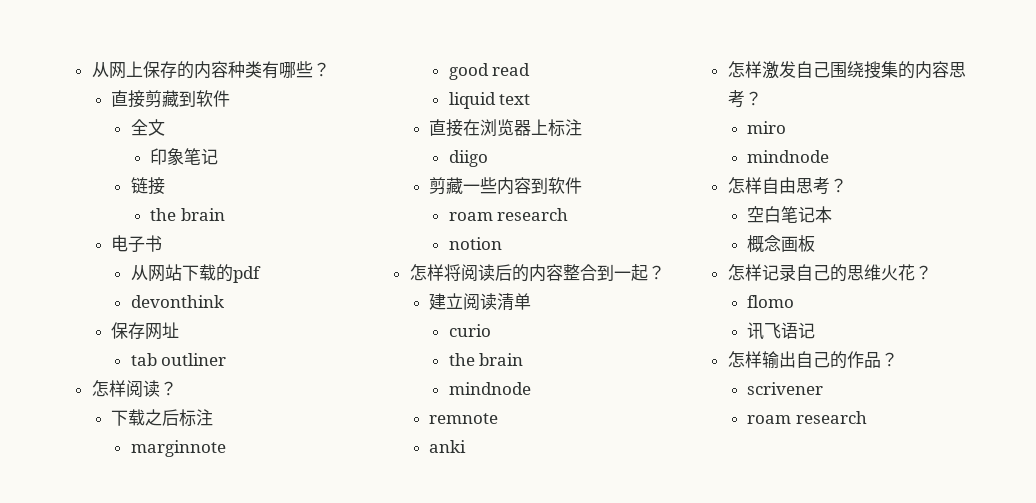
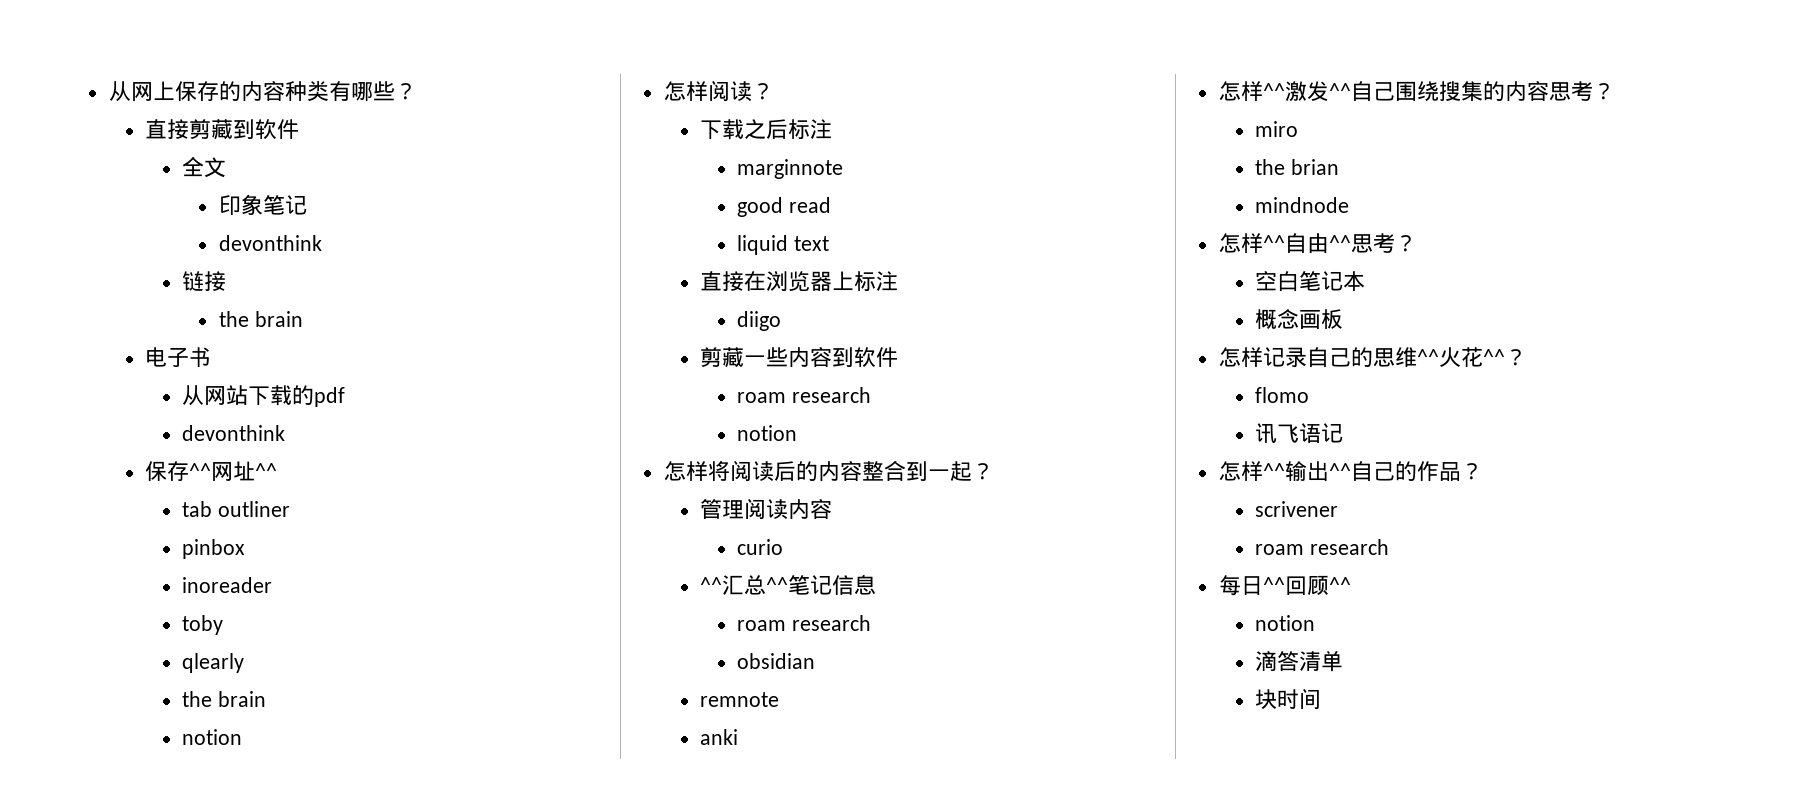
(218, 156) none -> [218,235,322,251] // devonthink
(146, 330) none -> [189,463,212,479] ^^
(180, 330) none -> [255,463,278,479] ^^
(227, 359) none -> [182,539,246,559] [182,577,273,593] [182,615,224,635] [182,653,245,673] [182,691,266,707] [182,729,243,745] // pinbox // inoreader // toby // qlearly // the brain // notion
[429,293,532,311] [448,324,491,337] [448,353,524,366] [448,382,531,395] 建立阅读清单 // curio // the brain // mindnode -> [700,498,833,520] [737,539,784,555] [700,574,877,595] [737,615,871,631] [737,653,816,669] 管理阅读内容 // curio // ^^汇总^^笔记信息 // roam research // obsidian
[761,61,796,79] 激发 -> [1262,81,1351,102] ^^激发^^
(787, 127) none -> [1255,159,1340,175] // the brian
[761,177,796,194] 自由 -> [1262,233,1351,254] ^^自由^^
[880,264,915,281] 火花 -> [1416,347,1505,368] ^^火花^^
[761,351,796,369] 输出 -> [1262,461,1351,481] ^^输出^^
(867, 417) none -> [1218,575,1351,596] [1255,615,1316,631] [1255,651,1344,672] [1255,688,1322,710] // 每日^^回顾^^ // notion // 滴答清单 // 块时间

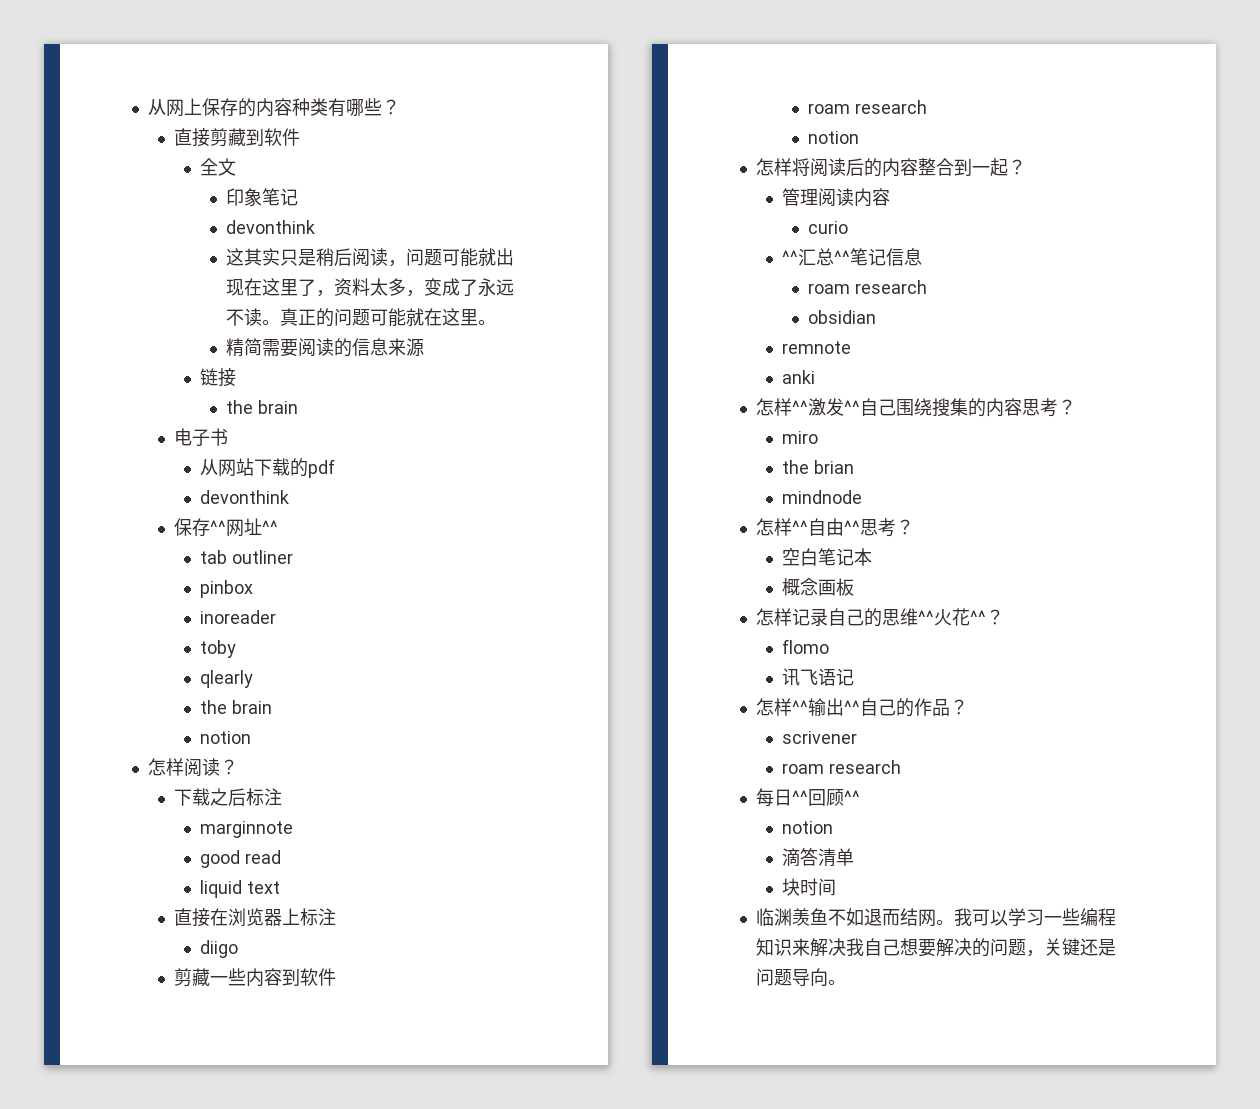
(322, 243) none -> [225,248,514,267] [225,278,514,297] [225,308,496,327] [225,338,424,357] // 这其实只是稍后阅读，问题可能就出现在这里了，资料太多，变成了永远不读。真正的问题可能就在这里。 // 精简需要阅读的信息来源
(1322, 699) none -> [755,908,1116,927] [755,938,1116,957] [755,968,846,986] // 临渊羡鱼不如退而结网。我可以学习一些编程知识来解决我自己想要解决的问题，关键还是问题导向。

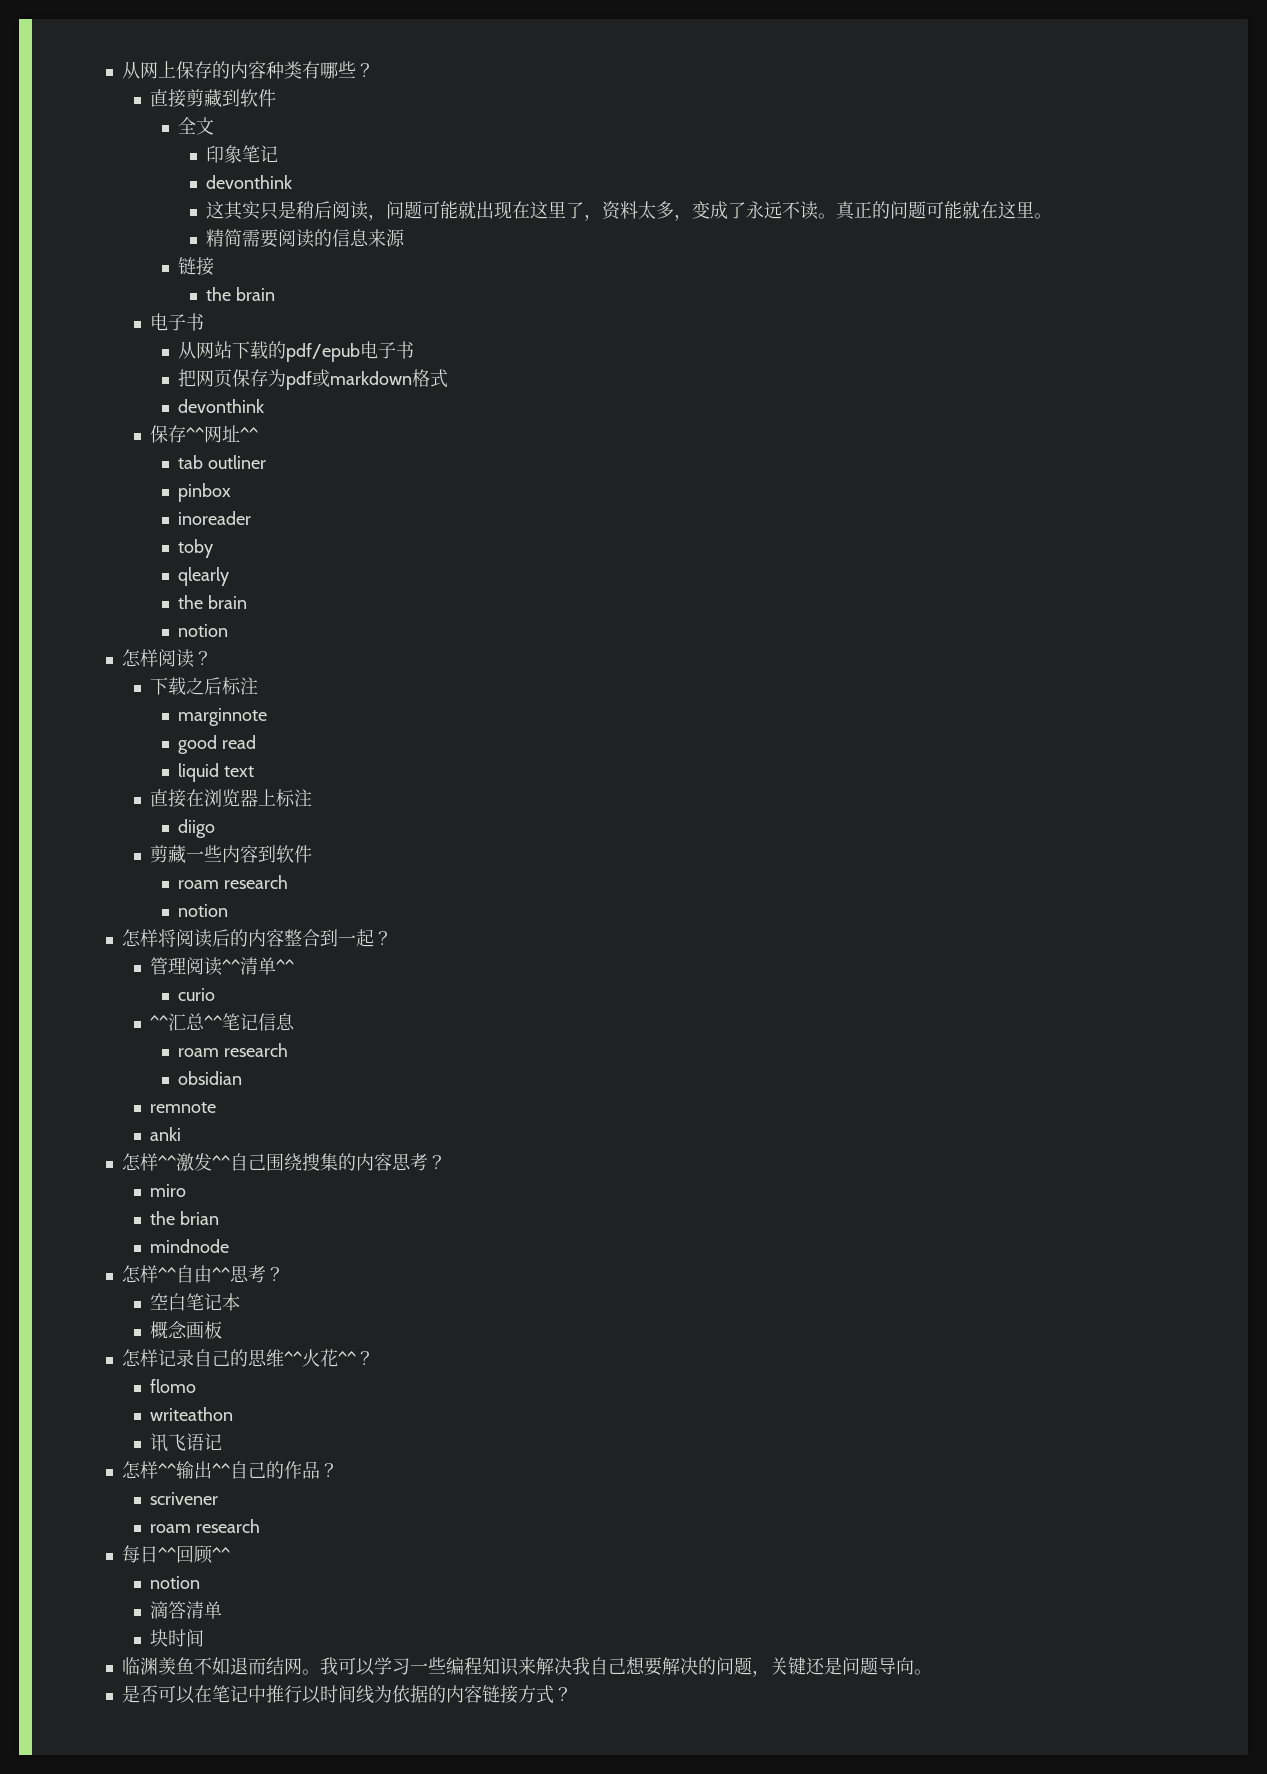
(308, 467) none -> [286,341,415,362] [178,369,287,388] pdf/epub电子书 // 把网页保存为
(335, 468) none -> [312,369,449,388] 或markdown格式
[853,188,890,207] 内容 -> [222,957,295,975] ^^清单^^
(829, 646) none -> [150,1407,234,1421] // writeathon
(846, 982) none -> [121,1685,572,1704] // 是否可以在笔记中推行以时间线为依据的内容链接方式？

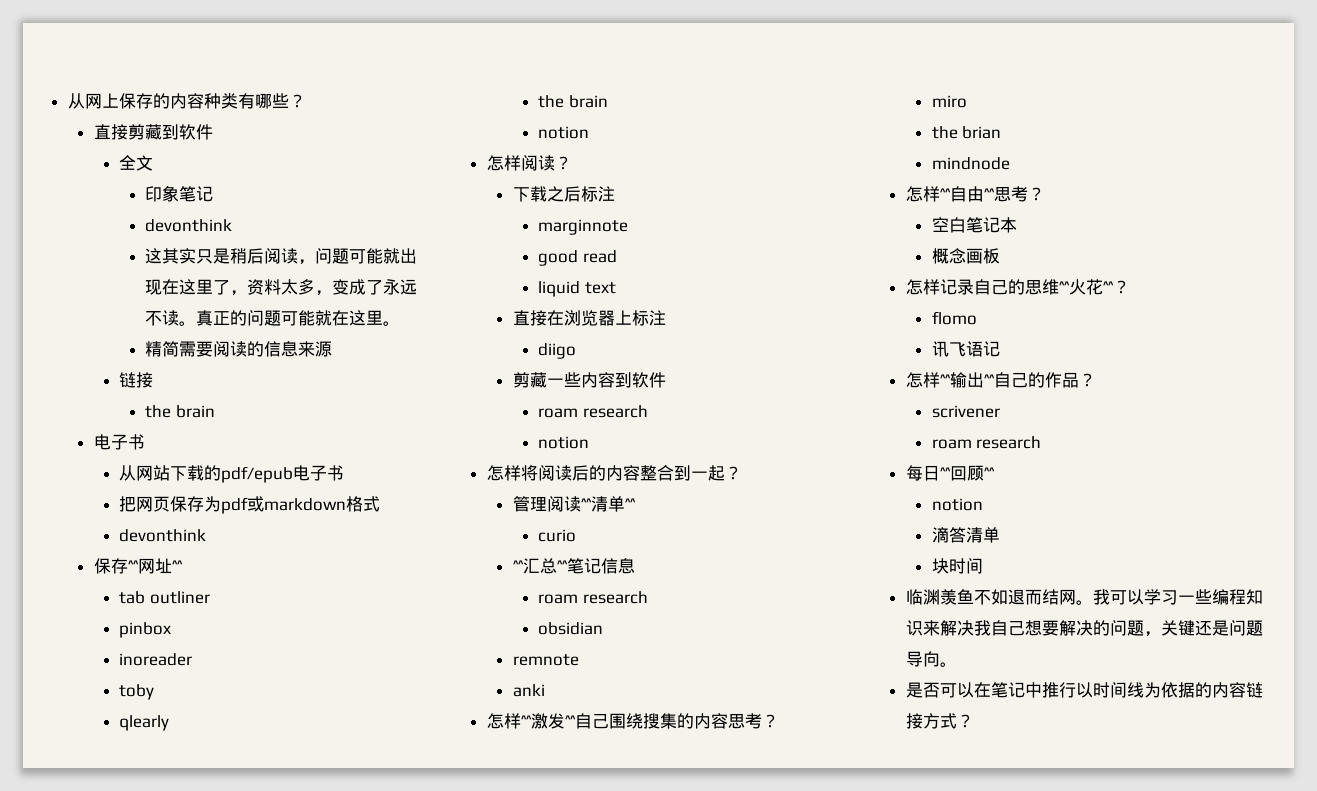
[150,1407,234,1421] // writeathon -> (977, 318) none

